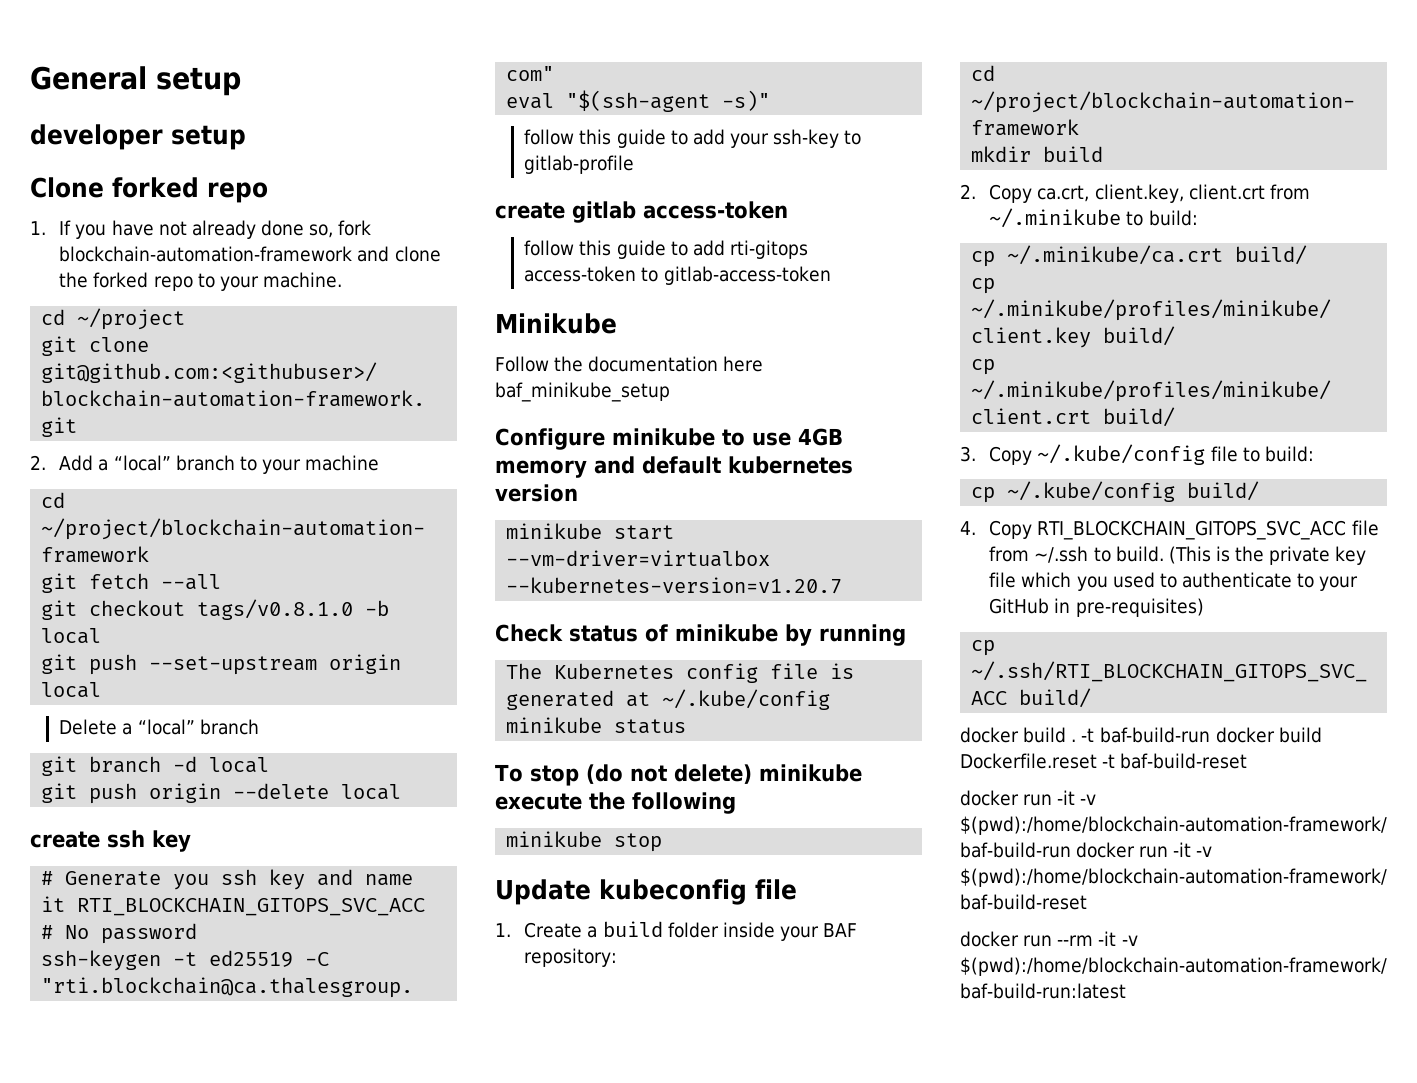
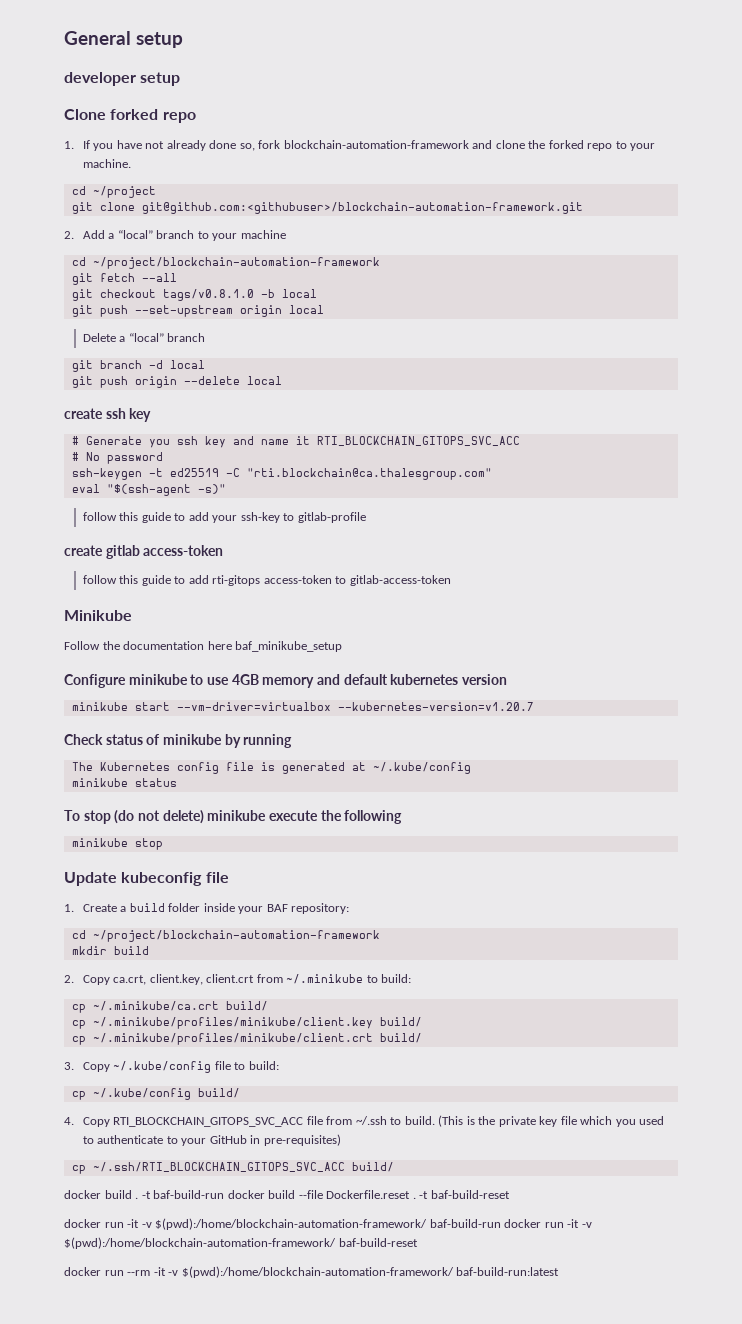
[960,753,1097,769] Dockerfile.reset -> [298,1190,416,1199] --file Dockerfile.reset .

